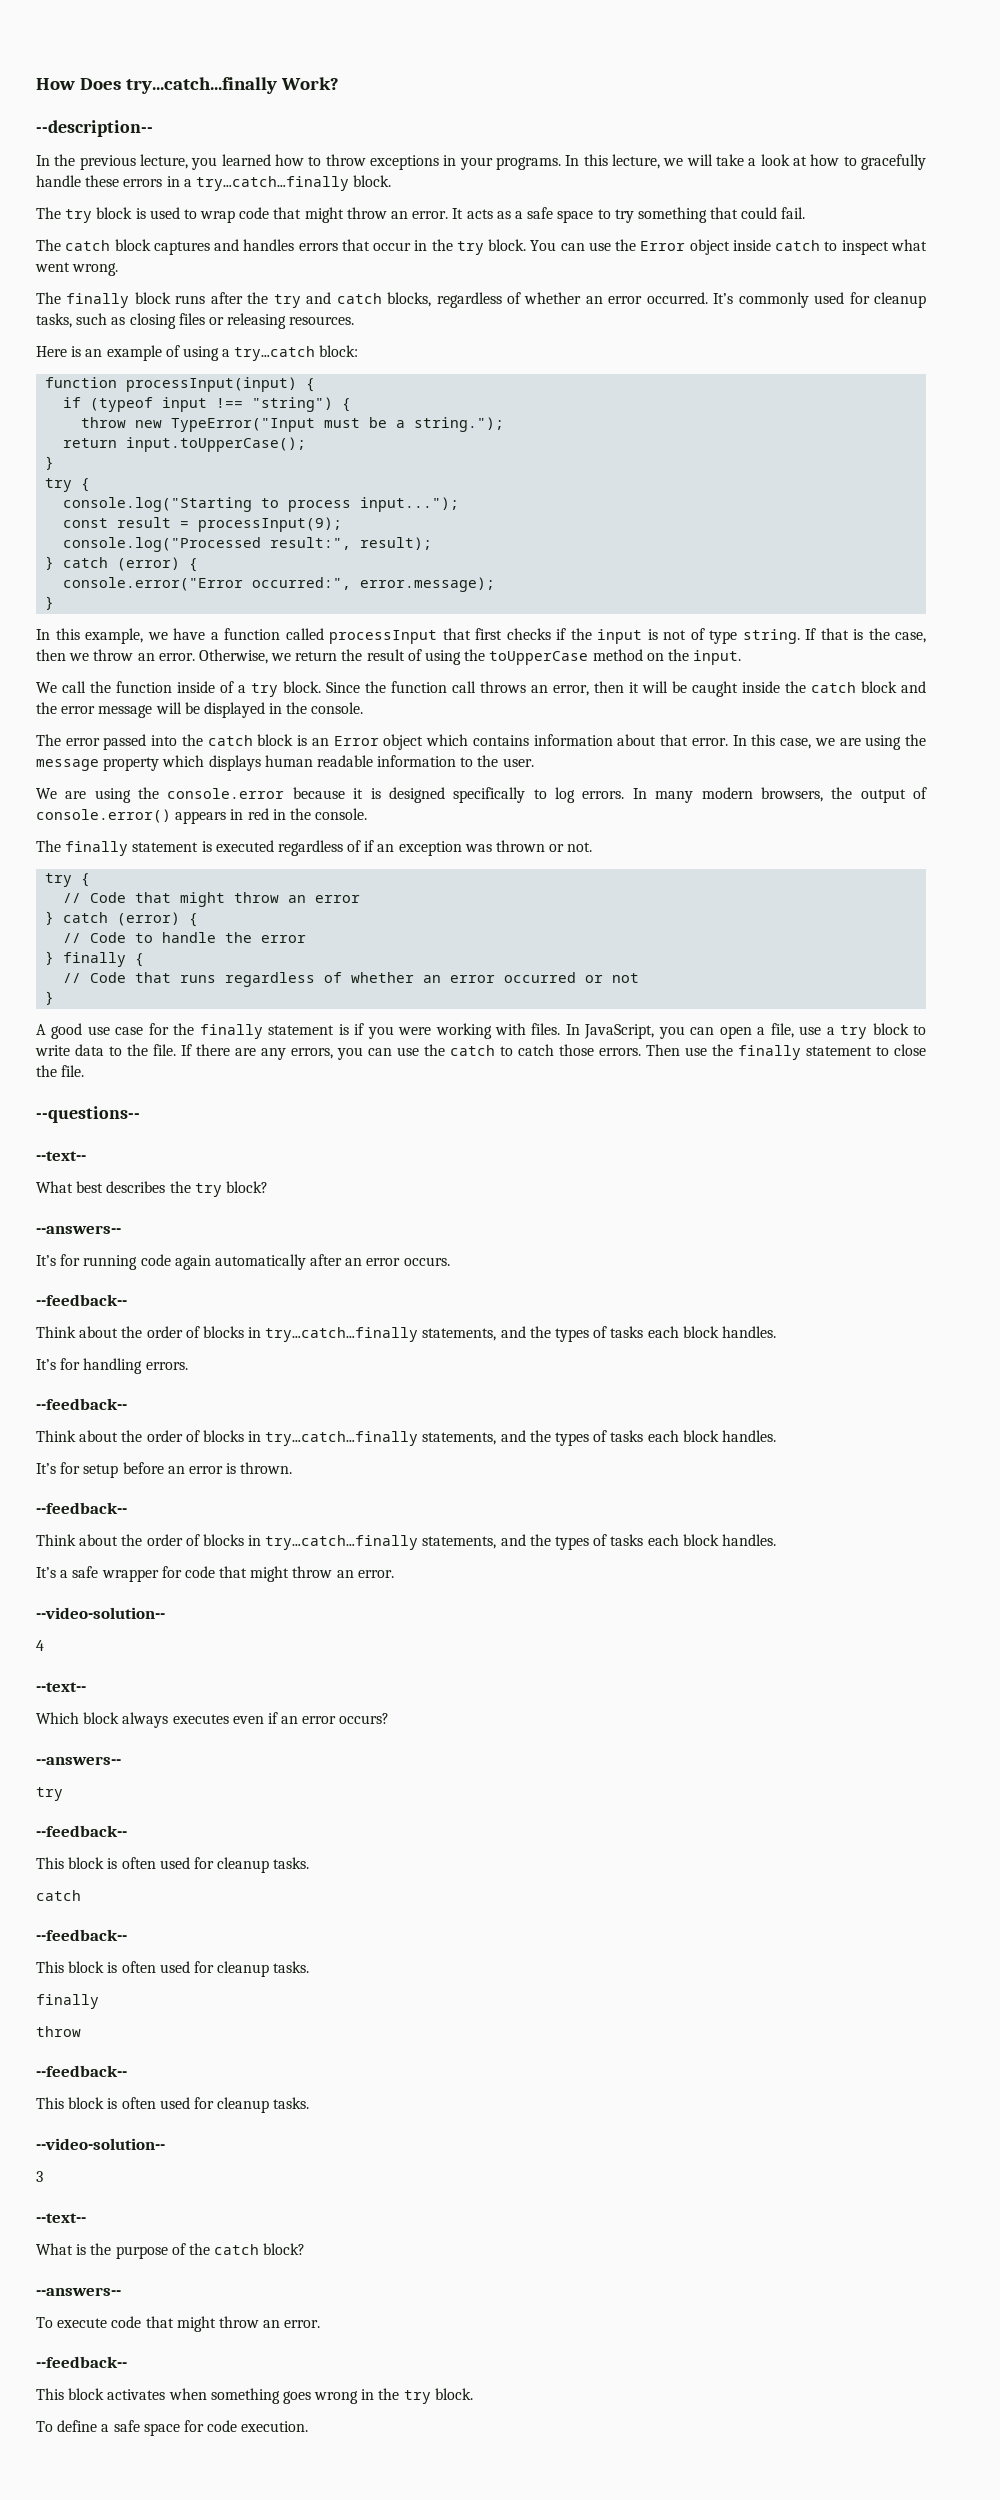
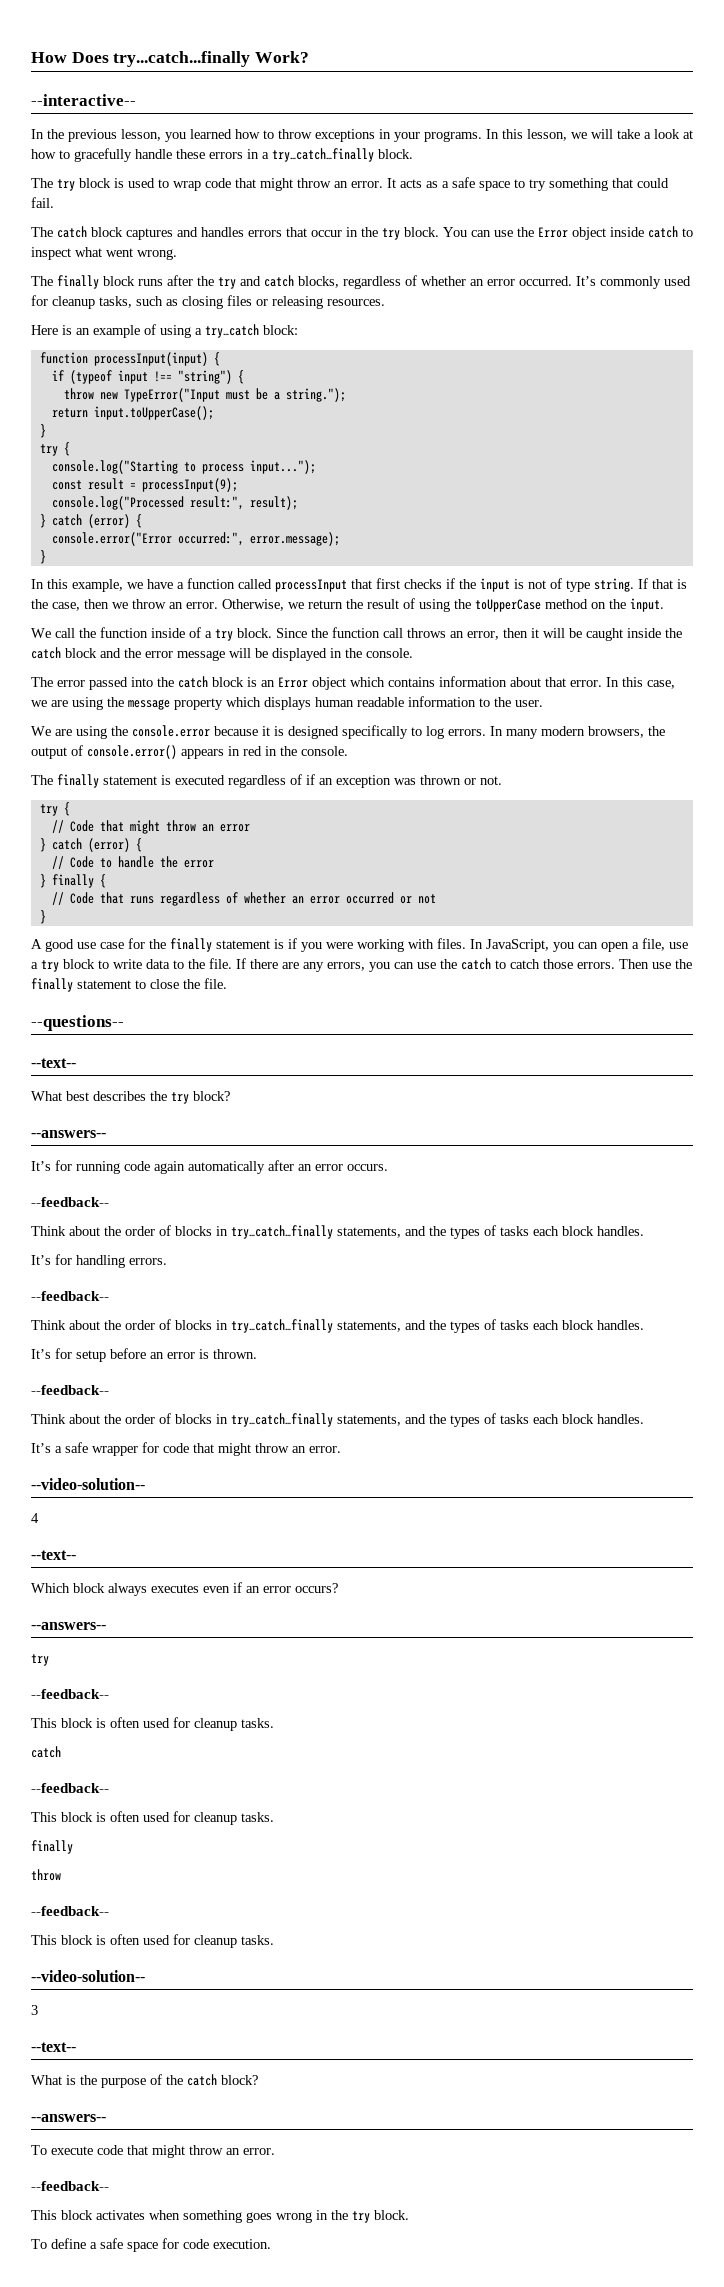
[36,120,153,137] --description-- -> [31,94,136,106] --interactive--
[140,154,188,169] lecture, -> [121,129,161,141] lesson,
[612,154,660,169] lecture, -> [527,129,567,141] lesson,

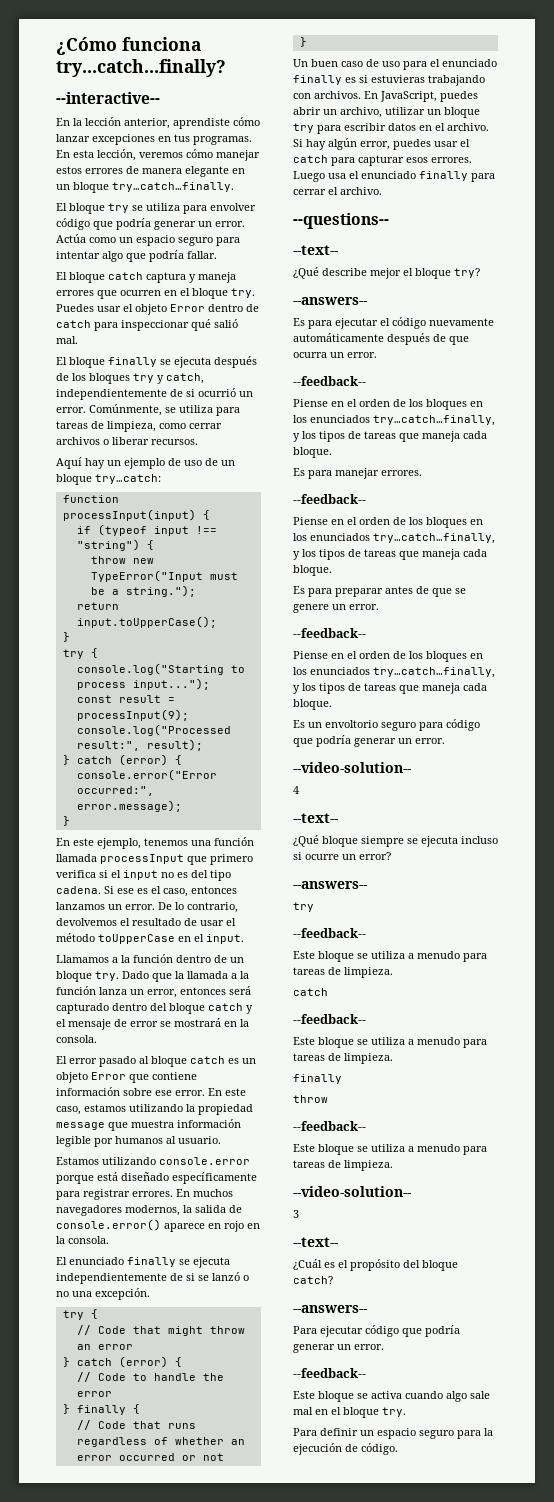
[31,51,310,67] [31,94,136,106] [31,129,693,142] [31,148,413,162] [31,177,669,191] [31,197,54,208] [31,226,693,240] [31,247,177,260] [31,275,691,289] [31,295,385,309] [31,324,298,338] How Does try...catch...finally Work? // --interactive-- // In the previous lesson, you learned how to throw exceptions in your programs. In this lesson, we will take a look at how to gracefully handle these errors in a try…catch…finally block. // The try block is used to wrap code that might throw an error. It acts as a safe space to try something that could fail. // The catch block captures and handles errors that occur in the try block. You can use the Error object inside catch to inspect what went wrong. // The finally block runs after the try and catch blocks, regardless of whether an error occurred. It’s commonly used for cleanup tasks, such as closing files or releasing resources. // Here is an example of using a try…catch block: -> [56,37,201,55] [56,59,226,77] [56,92,160,104] [56,117,260,129] [56,134,252,145] [56,149,260,161] [56,166,245,177] [56,182,234,193] [56,203,256,214] [56,218,245,230] [56,234,240,246] [56,250,217,262] [56,272,236,283] [56,288,255,299] [56,304,259,315] [56,319,238,331] [56,336,78,344] [56,356,257,368] [56,373,204,384] [56,388,253,400] [56,404,240,416] [56,421,222,432] [56,437,198,445] [56,457,235,469] [56,474,161,485] ¿Cómo funciona try...catch...finally? // --interactive-- // En la lección anterior, aprendiste cómo lanzar excepciones en tus programas. En esta lección, veremos cómo manejar estos errores de manera elegante en un bloque try…catch…finally. // El bloque try se utiliza para envolver código que podría generar un error. Actúa como un espacio seguro para intentar algo que podría fallar. // El bloque catch captura y maneja errores que ocurren en el bloque try. Puedes usar el objeto Error dentro de catch para inspeccionar qué salió mal. // El bloque finally se ejecuta después de los bloques try y catch, independientemente de si ocurrió un error. Comúnmente, se utiliza para tareas de limpieza, como cerrar archivos o liberar recursos. // Aquí hay un ejemplo de uso de un bloque try…catch:
[31,578,687,592] [31,598,664,612] [31,627,682,641] [31,647,413,661] [31,676,675,690] [31,696,543,710] [31,725,665,739] [31,745,348,759] [31,774,502,788] In this example, we have a function called processInput that first checks if the input is not of type string. If that is the case, then we throw an error. Otherwise, we return the result of using the toUpperCase method on the input. // We call the function inside of a try block. Since the function call throws an error, then it will be caught inside the catch block and the error message will be displayed in the console. // The error passed into the catch block is an Error object which contains information about that error. In this case, we are using the message property which displays human readable information to the user. // We are using the console.error because it is designed specifically to log errors. In many modern browsers, the output of console.error() appears in red in the console. // The finally statement is executed regardless of if an exception was thrown or not. -> [56,837,254,849] [56,854,253,865] [56,870,231,881] [56,886,237,897] [56,902,238,913] [56,918,236,926] [56,933,244,944] [56,954,244,963] [56,971,249,982] [56,986,251,998] [56,1003,253,1014] [56,1018,249,1030] [56,1035,97,1043] [56,1056,256,1067] [56,1072,197,1083] [56,1087,246,1096] [56,1104,253,1115] [56,1119,241,1131] [56,1136,221,1147] [56,1157,250,1165] [56,1172,257,1184] [56,1189,233,1200] [56,1205,242,1216] [56,1219,260,1232] [56,1236,109,1244] [56,1257,230,1268] [56,1272,249,1284] [56,1288,150,1300] En este ejemplo, tenemos una función llamada processInput que primero verifica si el input no es del tipo cadena. Si ese es el caso, entonces lanzamos un error. De lo contrario, devolvemos el resultado de usar el método toUpperCase en el input. // Llamamos a la función dentro de un bloque try. Dado que la llamada a la función lanza un error, entonces será capturado dentro del bloque catch y el mensaje de error se mostrará en la consola. // El error pasado al bloque catch es un objeto Error que contiene información sobre ese error. En este caso, estamos utilizando la propiedad message que muestra información legible por humanos al usuario. // Estamos utilizando console.error porque está diseñado específicamente para registrar errores. En muchos navegadores modernos, la salida de console.error() aparece en rojo en la consola. // El enunciado finally se ejecuta independientemente de si se lanzó o no una excepción.
[31,938,688,952] [31,958,692,972] [31,978,227,992] [31,1015,124,1031] [31,1058,76,1068] [31,1091,230,1104] [31,1130,106,1138] [31,1160,388,1174] [31,1197,109,1207] [31,1225,644,1239] [31,1254,167,1268] [31,1291,109,1301] [31,1319,644,1333] [31,1348,257,1362] [31,1385,109,1395] [31,1413,644,1427] [31,1442,341,1456] [31,1478,145,1490] [31,1513,39,1523] [31,1550,76,1560] [31,1582,338,1596] [31,1622,106,1630] [31,1654,49,1666] [31,1689,109,1699] [31,1717,274,1731] [31,1746,61,1758] [31,1783,109,1793] [31,1811,274,1825] [31,1840,73,1854] [31,1869,61,1881] [31,1906,109,1916] [31,1934,274,1948] [31,1970,145,1982] [31,2005,38,2015] [31,2042,76,2052] [31,2074,258,2088] [31,2114,106,2122] [31,2145,275,2158] [31,2181,109,2191] [31,2210,409,2223] [31,2238,271,2252] A good use case for the finally statement is if you were working with files. In JavaScript, you can open a file, use a try block to write data to the file. If there are any errors, you can use the catch to catch those errors. Then use the finally statement to close the file. // --questions-- // --text-- // What best describes the try block? // --answers-- // It’s for running code again automatically after an error occurs. // --feedback-- // Think about the order of blocks in try…catch…finally statements, and the types of tasks each block handles. // It’s for handling errors. // --feedback-- // Think about the order of blocks in try…catch…finally statements, and the types of tasks each block handles. // It’s for setup before an error is thrown. // --feedback-- // Think about the order of blocks in try…catch…finally statements, and the types of tasks each block handles. // It’s a safe wrapper for code that might throw an error. // --video-solution-- // 4 // --text-- // Which block always executes even if an error occurs? // --answers-- // try // --feedback-- // This block is often used for cleanup tasks. // catch // --feedback-- // This block is often used for cleanup tasks. // finally // throw // --feedback-- // This block is often used for cleanup tasks. // --video-solution-- // 3 // --text-- // What is the purpose of the catch block? // --answers-- // To execute code that might throw an error. // --feedback-- // This block activates when something goes wrong in the try block. // To define a safe space for code execution. -> [293,59,497,70] [293,75,485,86] [293,91,478,102] [293,107,480,118] [293,123,489,134] [293,138,470,150] [293,155,472,166] [293,171,495,182] [293,187,382,195] [293,213,389,229] [293,245,338,255] [293,267,480,279] [293,297,367,305] [293,317,494,329] [293,333,469,345] [293,352,377,358] [293,376,366,386] [293,399,483,410] [293,415,495,426] [293,431,487,442] [293,447,332,458] [293,468,422,479] [293,494,366,504] [293,517,483,528] [293,533,495,544] [293,549,487,560] [293,565,332,576] [293,586,466,597] [293,604,379,613] [293,628,366,638] [293,651,483,662] [293,667,495,678] [293,683,487,694] [293,699,332,710] [293,719,480,731] [293,735,445,747] [293,762,411,773] [293,786,299,794] [293,813,338,823] [293,835,498,847] [293,852,391,860] [293,881,367,889] [293,902,314,912] [293,928,366,938] [293,951,487,962] [293,967,393,978] [293,988,328,996] [293,1014,366,1024] [293,1037,487,1048] [293,1053,393,1064] [293,1074,342,1084] [293,1095,328,1103] [293,1121,366,1131] [293,1144,487,1155] [293,1160,393,1171] [293,1186,411,1197] [293,1210,299,1218] [293,1237,338,1247] [293,1259,458,1271] [293,1276,333,1284] [293,1305,367,1313] [293,1325,460,1337] [293,1344,384,1353] [293,1368,366,1378] [293,1391,490,1402] [293,1407,406,1418] [293,1428,493,1439] [293,1443,398,1455] Un buen caso de uso para el enunciado finally es si estuvieras trabajando con archivos. En JavaScript, puedes abrir un archivo, utilizar un bloque try para escribir datos en el archivo. Si hay algún error, puedes usar el catch para capturar esos errores. Luego usa el enunciado finally para cerrar el archivo. // --questions-- // --text-- // ¿Qué describe mejor el bloque try? // --answers-- // Es para ejecutar el código nuevamente automáticamente después de que ocurra un error. // --feedback-- // Piense en el orden de los bloques en los enunciados try…catch…finally, y los tipos de tareas que maneja cada bloque. // Es para manejar errores. // --feedback-- // Piense en el orden de los bloques en los enunciados try…catch…finally, y los tipos de tareas que maneja cada bloque. // Es para preparar antes de que se genere un error. // --feedback-- // Piense en el orden de los bloques en los enunciados try…catch…finally, y los tipos de tareas que maneja cada bloque. // Es un envoltorio seguro para código que podría generar un error. // --video-solution-- // 4 // --text-- // ¿Qué bloque siempre se ejecuta incluso si ocurre un error? // --answers-- // try // --feedback-- // Este bloque se utiliza a menudo para tareas de limpieza. // catch // --feedback-- // Este bloque se utiliza a menudo para tareas de limpieza. // finally // throw // --feedback-- // Este bloque se utiliza a menudo para tareas de limpieza. // --video-solution-- // 3 // --text-- // ¿Cuál es el propósito del bloque catch? // --answers-- // Para ejecutar código que podría generar un error. // --feedback-- // Este bloque se activa cuando algo sale mal en el bloque try. // Para definir un espacio seguro para la ejecución de código.

